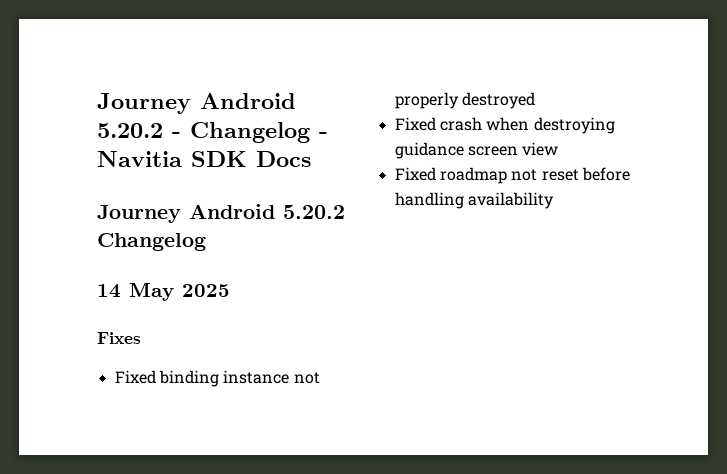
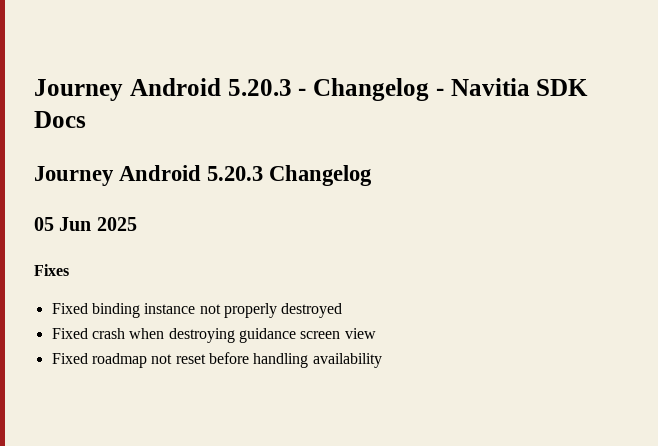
[97,93,296,114] [97,123,163,138] Journey Android 5.20.2 -> [34,78,292,101] Journey Android 5.20.3
[283,205,345,219] 5.20.2 -> [207,166,264,181] 5.20.3
[97,282,174,301] 14 May -> [34,217,92,231] 05 Jun

